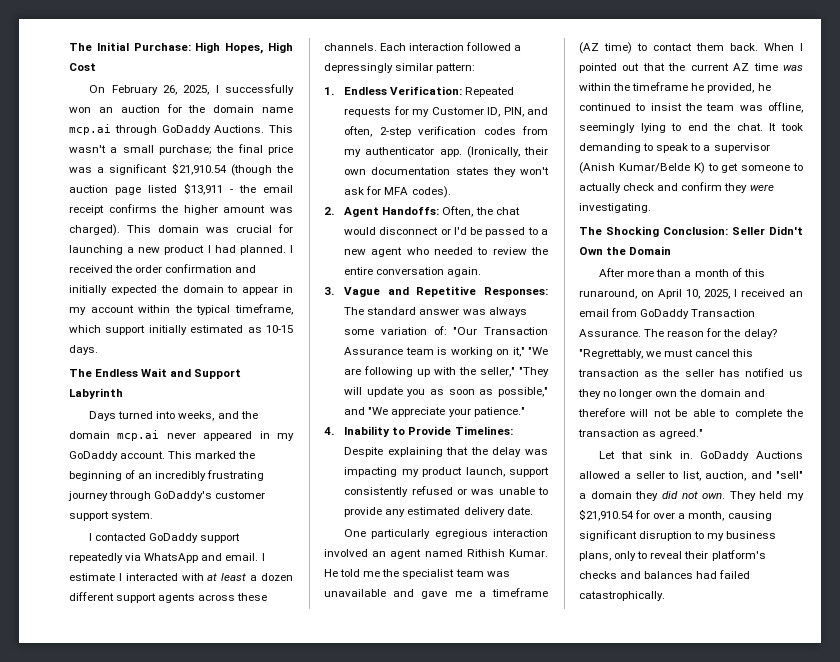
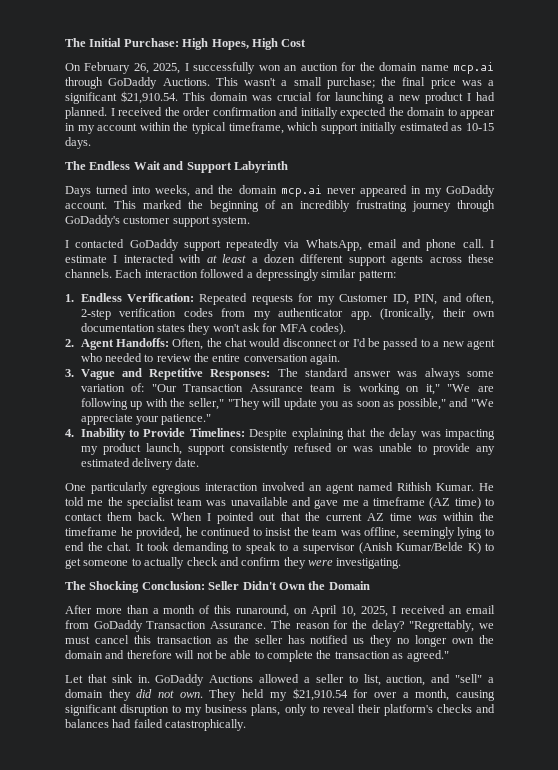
[171,163,293,176] [69,183,293,195] [69,204,293,215] [69,224,120,236] $21,910.54 (though the auction page listed $13,911 - the email receipt confirms the higher amount was charged). -> [121,91,178,104] $21,910.54.
[144,553,259,563] WhatsApp and email. -> [305,239,484,251] WhatsApp, email and phone call.

